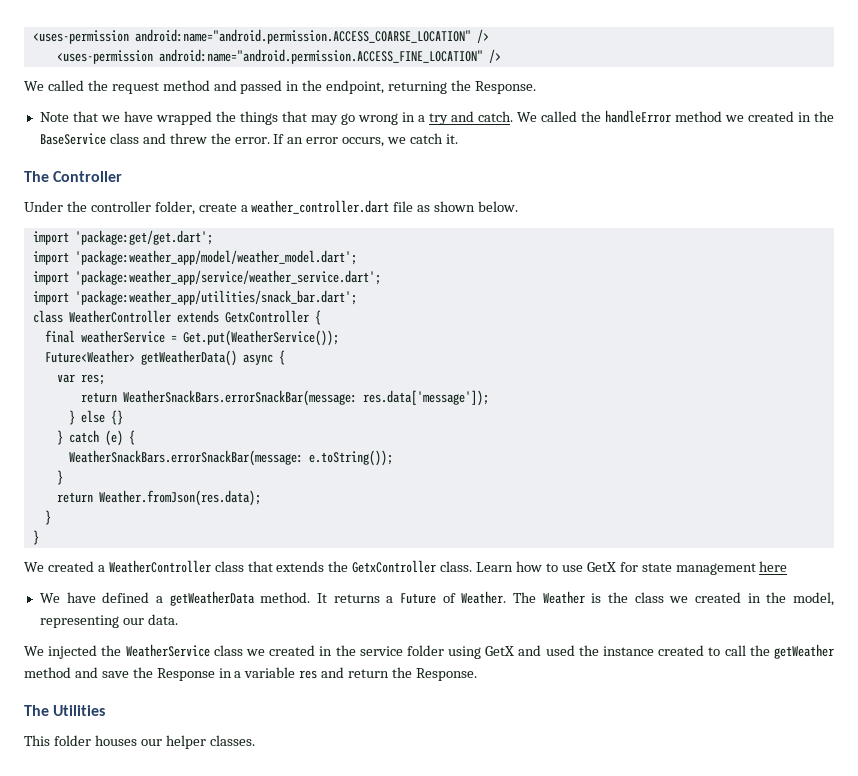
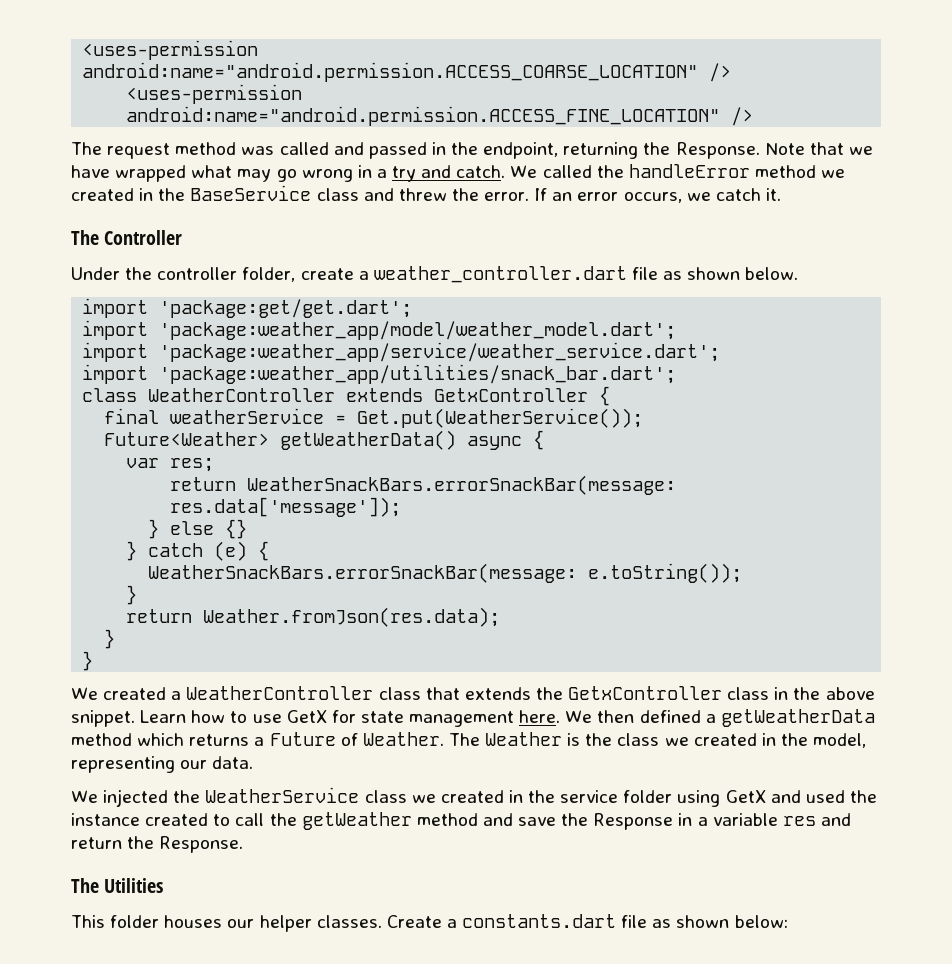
[24,80,210,94] We called the request method -> [71,142,329,159] The request method was called
(536, 87) // -> (760, 150) none
[215,111,307,125] the things that -> [191,165,233,178] what
[440,561,473,572] class. -> [727,687,875,700] [71,710,135,727] class in the above snippet.
[759,561,788,572] [39,592,96,603] here // We have -> [519,710,635,723] here. We then
[260,592,327,603] method. It -> [71,733,185,746] method which
(255, 740) none -> [386,914,788,928] Create a constants.dart file as shown below:

